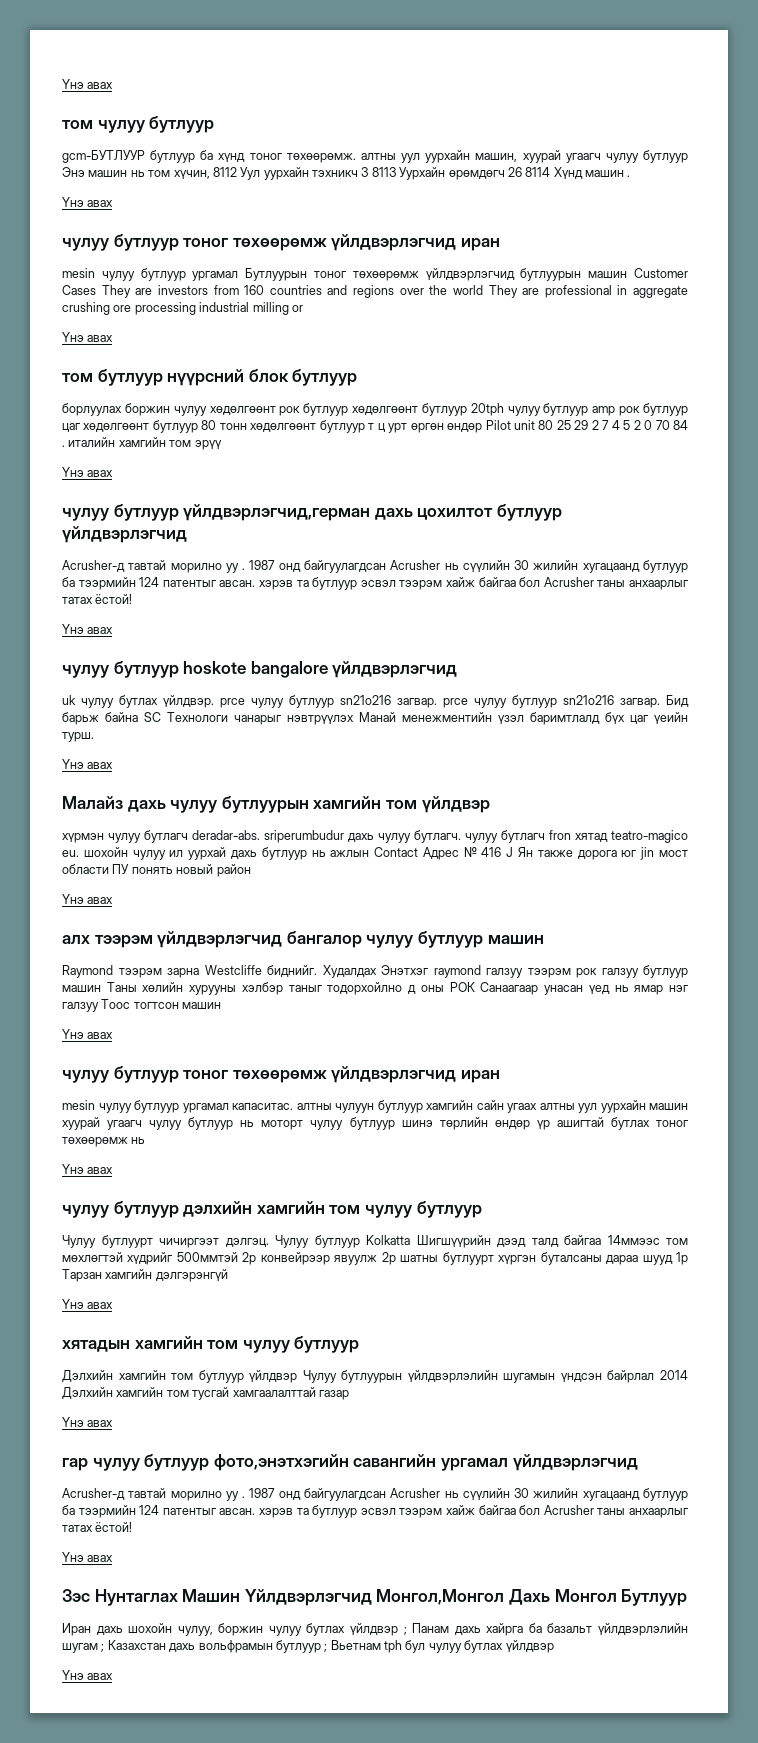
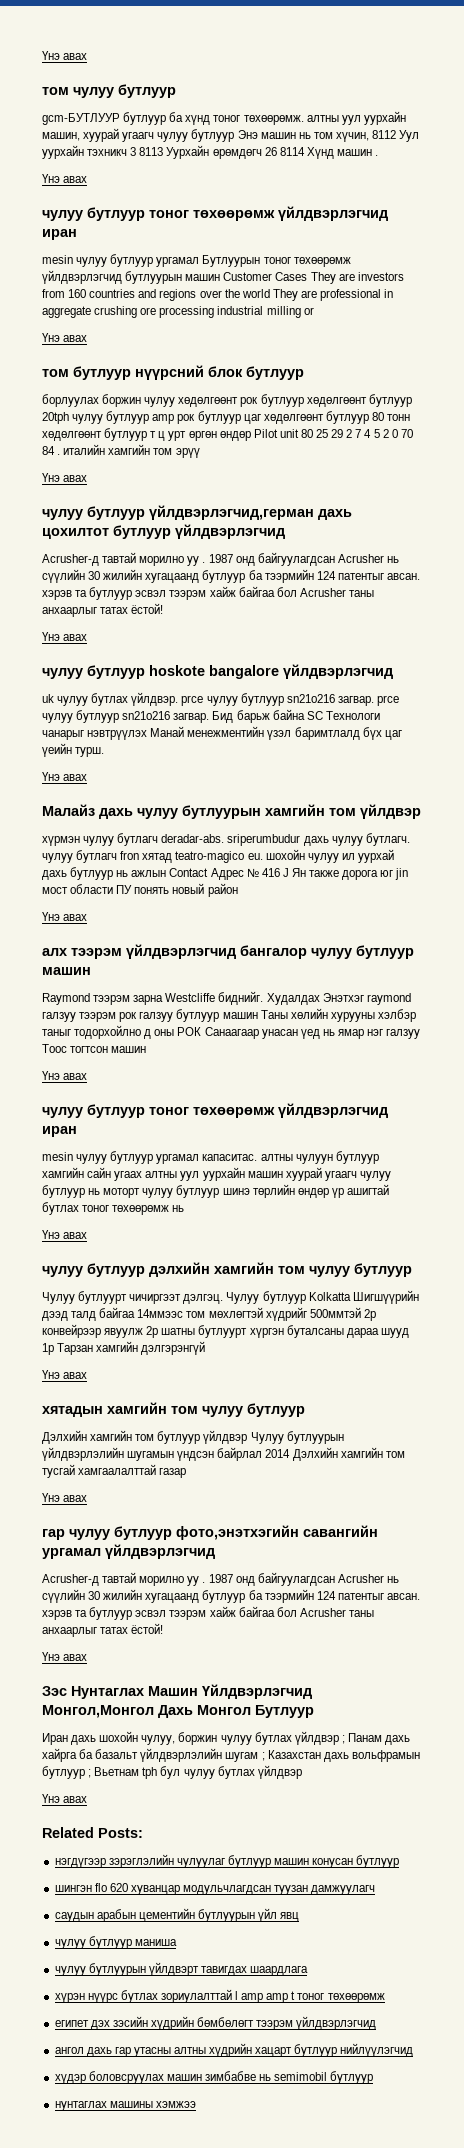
(114, 1676) none -> [42,1827,143,1838] [54,1854,400,1868] [54,1883,376,1895] [54,1908,300,1922] [54,1936,177,1949] [54,1962,309,1976] [54,1989,385,2003] [54,2016,377,2030] [54,2043,414,2057] [54,2071,374,2084] [54,2101,196,2111] // Related Posts: // нэгдүгээр зэрэглэлийн чулуулаг бутлуур машин конусан бутлуур // шингэн flo 620 хуванцар модульчлагдсан туузан дамжуулагч // саудын арабын цементийн бутлуурын үйл явц // чулуу бутлуур маниша // чулуу бутлуурын үйлдвэрт тавигдах шаардлага // хүрэн нүүрс бутлах зориулалттай l amp amp t тоног төхөөрөмж // египет дэх зэсийн хүдрийн бөмбөлөгт тээрэм үйлдвэрлэгчид // ангол дахь гар утасны алтны хүдрийн хацарт бутлуур нийлүүлэгчид // хүдэр боловсруулах машин зимбабве нь semimobil бутлуур // нунтаглах машины хэмжээ

